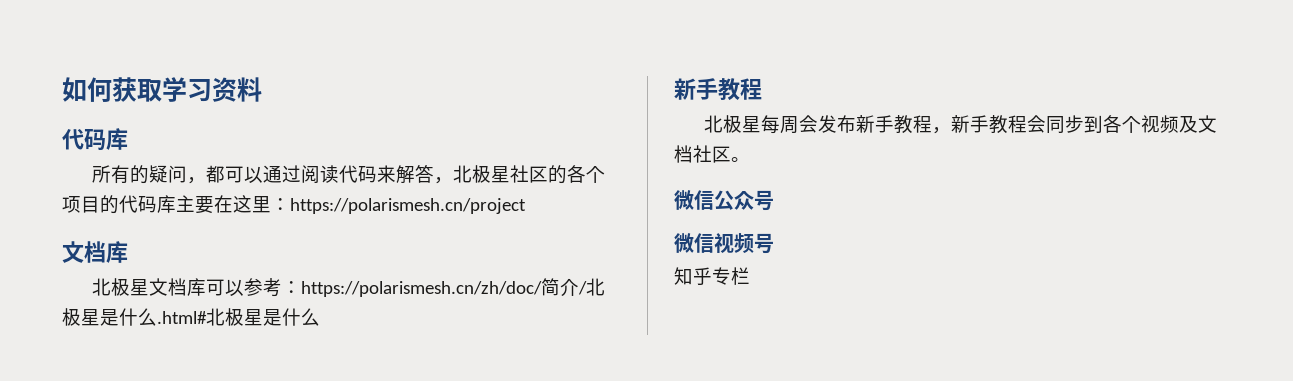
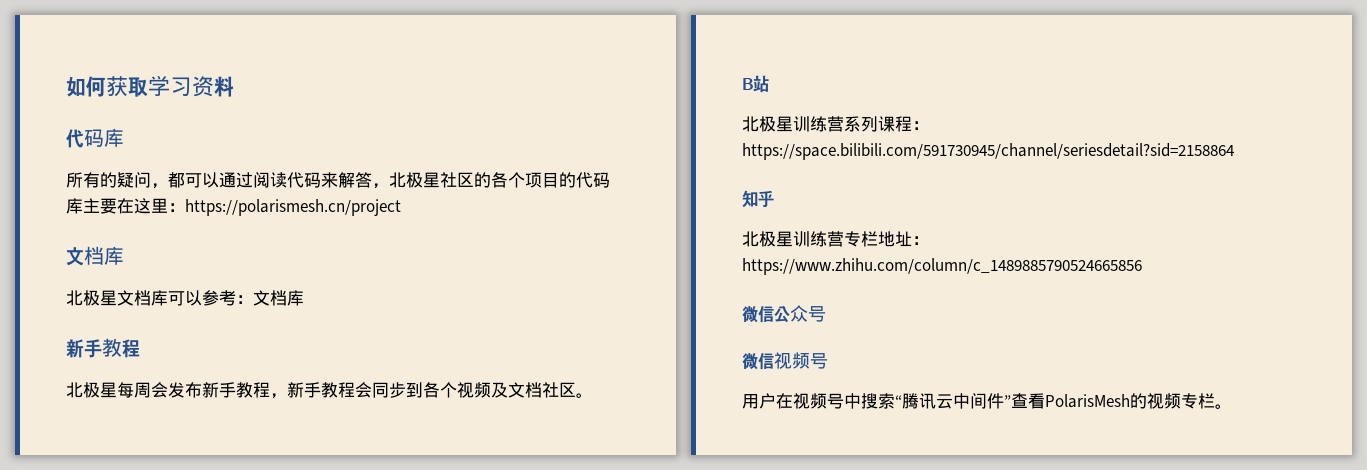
[300,278,605,297] [62,308,320,326] https://polarismesh.cn/zh/doc/简介/北极星是什么.html#北极星是什么 -> [253,290,304,306] 文档库
(750, 159) none -> [742,75,769,93] [742,116,929,132] [742,143,1234,160] [742,190,774,208] [742,231,929,247] [742,258,1142,275] // B站 // 北极星训练营系列课程：https://space.bilibili.com/591730945/channel/seriesdetail?sid=2158864 // 知乎 // 北极星训练营专栏地址：https://www.zhihu.com/column/c_1489885790524665856
[674,267,750,285] 知乎专栏 -> [742,393,1232,409] 用户在视频号中搜索“腾讯云中间件”查看PolarisMesh的视频专栏。

